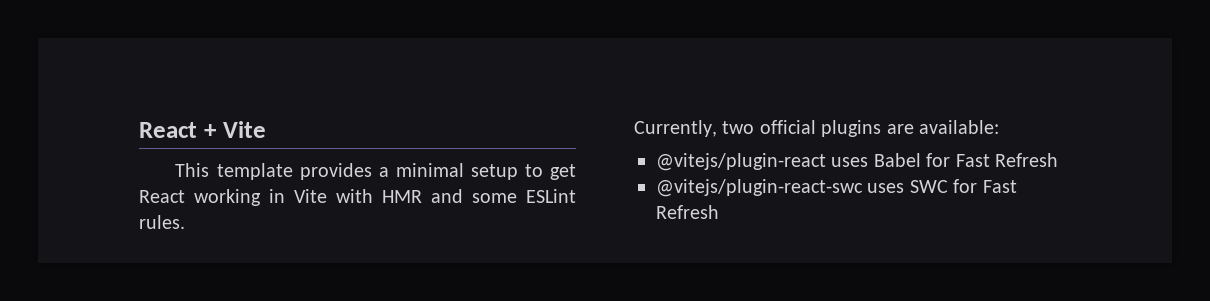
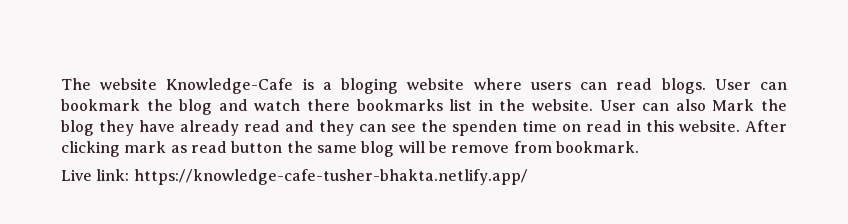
[139,121,266,138] [175,163,576,180] [139,189,576,206] [139,215,185,229] [634,120,999,137] [656,153,1058,171] [656,179,1017,197] [656,205,719,219] React + Vite // This template provides a minimal setup to get React working in Vite with HMR and some ESLint rules. // Currently, two official plugins are available: // @vitejs/plugin-react uses Babel for Fast Refresh // @vitejs/plugin-react-swc uses SWC for Fast Refresh -> [61,78,788,94] [61,99,788,115] [61,120,787,136] [61,141,639,157] [61,169,528,185] The website Knowledge-Cafe is a bloging website where users can read blogs. User can bookmark the blog and watch there bookmarks list in the website. User can also Mark the blog they have already read and they can see the spenden time on read in this website. After clicking mark as read button the same blog will be remove from bookmark. // Live link: https://knowledge-cafe-tusher-bhakta.netlify.app/

